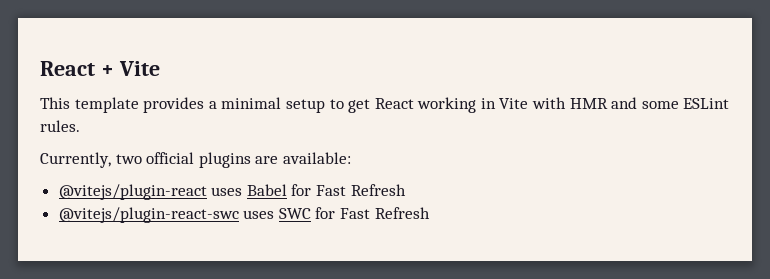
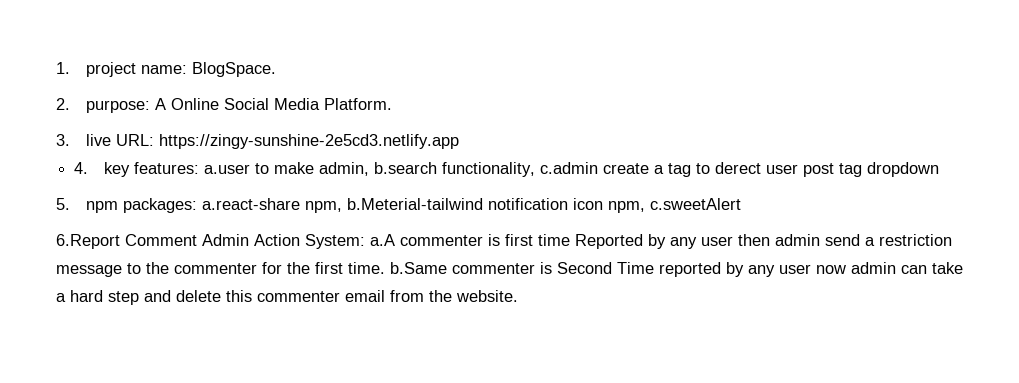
[40,61,160,76] [40,97,730,113] [40,120,80,132] [40,152,351,168] [58,184,406,200] [58,207,430,223] React + Vite // This template provides a minimal setup to get React working in Vite with HMR and some ESLint rules. // Currently, two official plugins are available: // @vitejs/plugin-react uses Babel for Fast Refresh // @vitejs/plugin-react-swc uses SWC for Fast Refresh -> [56,62,277,77] [56,98,393,113] [56,134,460,149] [74,162,940,177] [56,198,742,213] [56,234,952,249] [56,262,963,277] [56,290,518,305] 1. project name: BlogSpace. // 2. purpose: A Online Social Media Platform. // 3. live URL: https://zingy-sunshine-2e5cd3.netlify.app // 4. key features: a.user to make admin, b.search functionality, c.admin create a tag to derect user post tag dropdown // 5. npm packages: a.react-share npm, b.Meterial-tailwind notification icon npm, c.sweetAlert // 6.Report Comment Admin Action System: a.A commenter is first time Reported by any user then admin send a restriction message to the commenter for the first time. b.Same commenter is Second Time reported by any user now admin can take a hard step and delete this commenter email from the website.

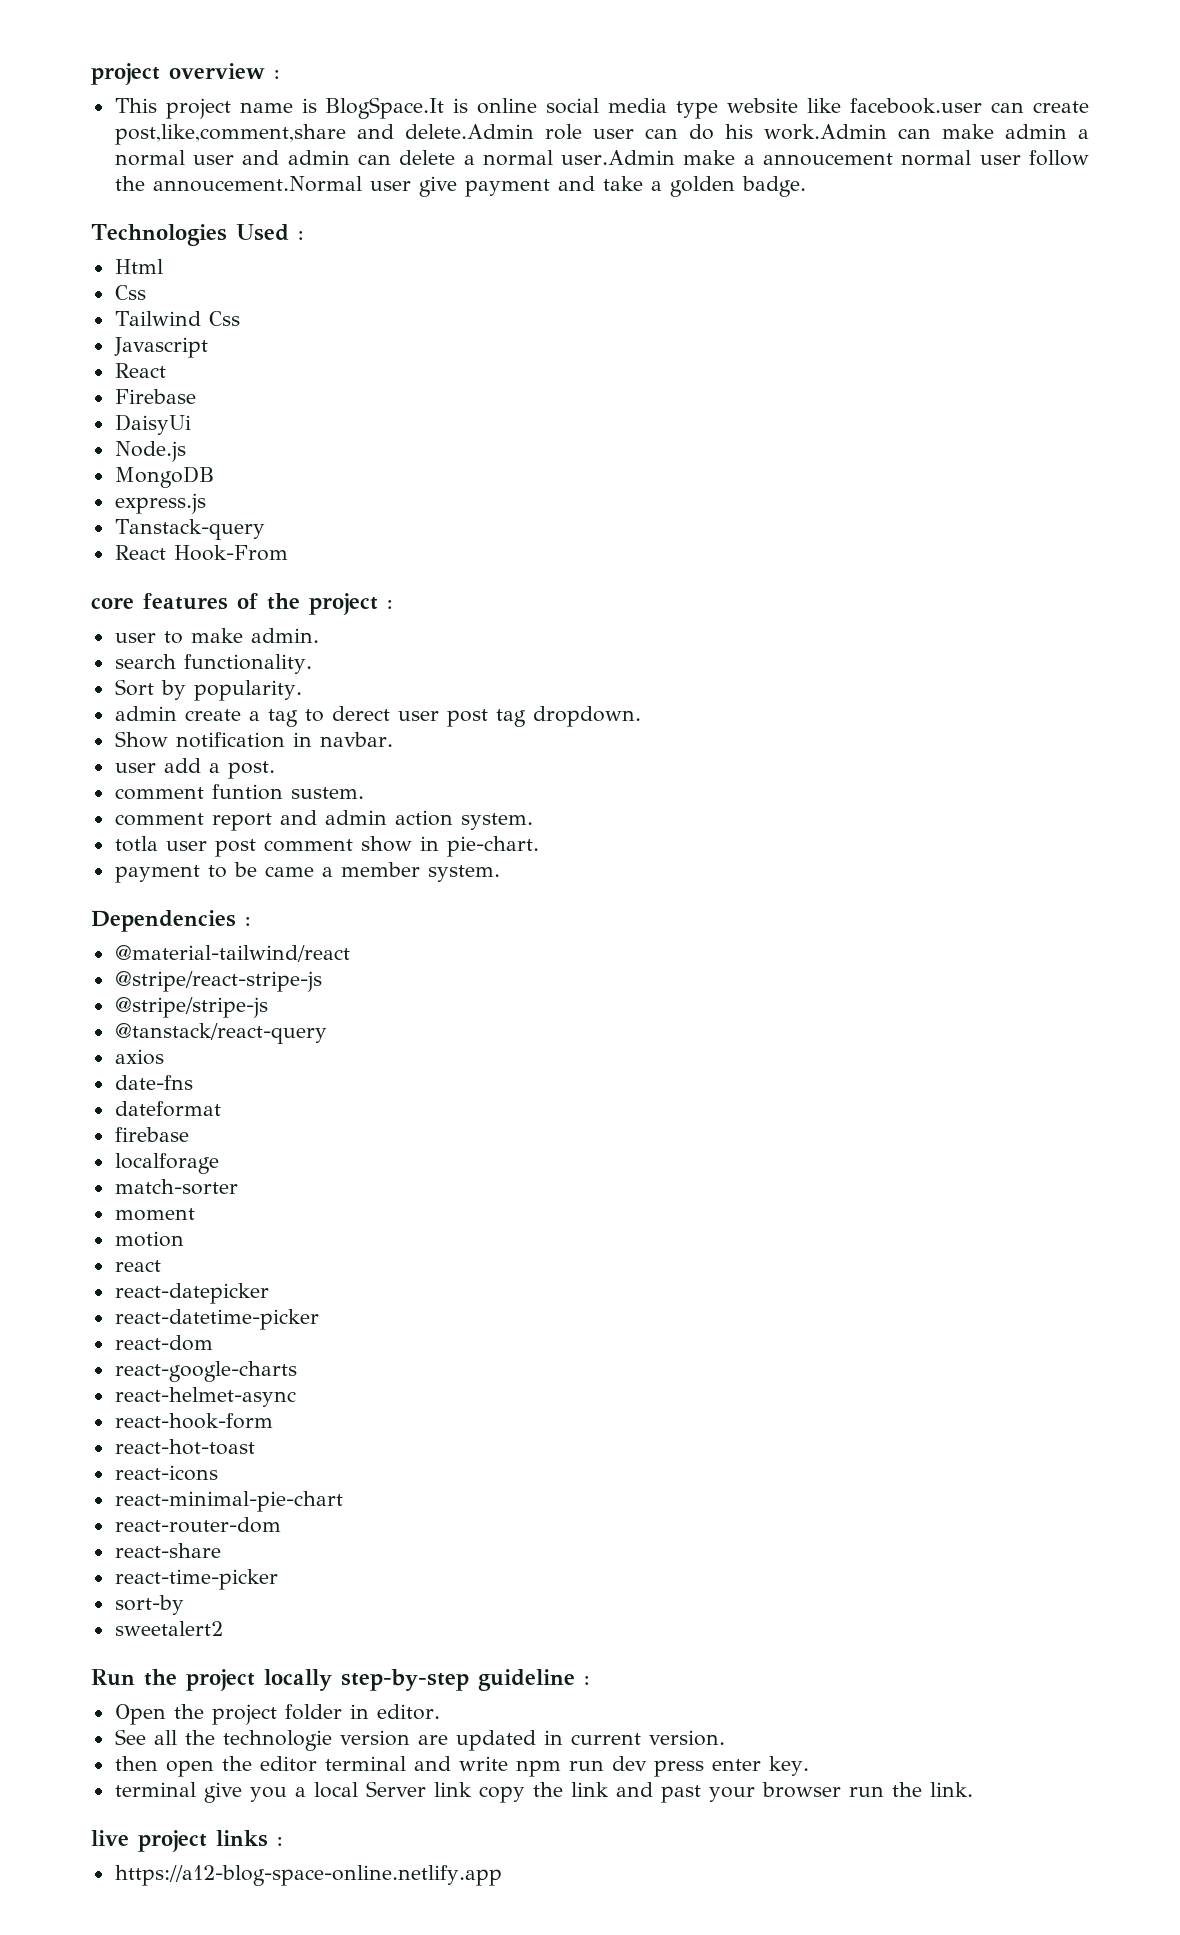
[56,62,277,77] [56,98,393,113] [56,134,460,149] [74,162,599,177] 1. project name: BlogSpace. // 2. purpose: A Online Social Media Platform. // 3. live URL: https://zingy-sunshine-2e5cd3.netlify.app // 4. key features: a.user to make admin, b.search functionality, c.admin -> [91,63,280,85] [114,97,1089,119] [114,124,1090,145] [114,150,1089,166] [114,176,806,197] [91,224,304,246] [114,259,163,274] [114,285,146,300] [114,311,240,326] [113,337,208,358] [114,363,166,378] [114,389,196,404] [114,414,191,435] [114,441,186,462] [114,466,214,488] [114,493,206,514] [114,519,265,540] [114,545,288,561] [91,593,393,615] [114,628,319,644] [114,654,312,674] [114,679,302,701] [114,706,177,721] project overview : // This project name is BlogSpace.It is online social media type website like facebook.user can create post,like,comment,share and delete.Admin role user can do his work.Admin can make admin a normal user and admin can delete a normal user.Admin make a annoucement normal user follow the annoucement.Normal user give payment and take a golden badge. // Technologies Used : // Html // Css // Tailwind Css // Javascript // React // Firebase // DaisyUi // Node.js // MongoDB // express.js // Tanstack-query // React Hook-From // core features of the project : // user to make admin. // search functionality. // Sort by popularity. // admin
[867,162,940,177] [56,198,742,213] [56,234,952,249] [56,262,963,277] [56,290,518,305] dropdown // 5. npm packages: a.react-share npm, b.Meterial-tailwind notification icon npm, c.sweetAlert // 6.Report Comment Admin Action System: a.A commenter is first time Reported by any user then admin send a restriction message to the commenter for the first time. b.Same commenter is Second Time reported by any user now admin can take a hard step and delete this commenter email from the website. -> [532,706,641,727] [114,731,393,748] [114,758,275,779] [114,784,364,800] [114,810,533,831] [114,836,539,857] [114,862,500,883] [91,910,251,932] [114,945,350,962] [114,971,322,992] [114,997,268,1018] [114,1023,327,1044] [114,1049,164,1065] [114,1075,193,1090] [114,1101,221,1117] [114,1127,189,1142] [114,1153,219,1174] [114,1179,238,1195] [114,1208,195,1221] [114,1231,184,1247] [114,1260,161,1272] [114,1283,269,1304] [114,1309,319,1330] [114,1335,213,1351] [114,1361,297,1382] [114,1387,296,1407] [114,1413,273,1429] [114,1439,255,1455] [114,1465,218,1481] [114,1491,343,1512] [114,1517,281,1533] [114,1543,221,1558] [114,1569,278,1590] [114,1595,184,1615] [114,1621,223,1636] [91,1669,590,1691] [114,1704,440,1725] [114,1729,725,1751] [114,1756,809,1777] [114,1781,973,1803] [91,1830,283,1852] [114,1865,502,1886] dropdown. // Show notification in navbar. // user add a post. // comment funtion sustem. // comment report and admin action system. // totla user post comment show in pie-chart. // payment to be came a member system. // Dependencies : // @material-tailwind/react // @stripe/react-stripe-js // @stripe/stripe-js // @tanstack/react-query // axios // date-fns // dateformat // firebase // localforage // match-sorter // moment // motion // react // react-datepicker // react-datetime-picker // react-dom // react-google-charts // react-helmet-async // react-hook-form // react-hot-toast // react-icons // react-minimal-pie-chart // react-router-dom // react-share // react-time-picker // sort-by // sweetalert2 // Run the project locally step-by-step guideline : // Open the project folder in editor. // See all the technologie version are updated in current version. // then open the editor terminal and write npm run dev press enter key. // terminal give you a local Server link copy the link and past your browser run the link. // live project links : // https://a12-blog-space-online.netlify.app

